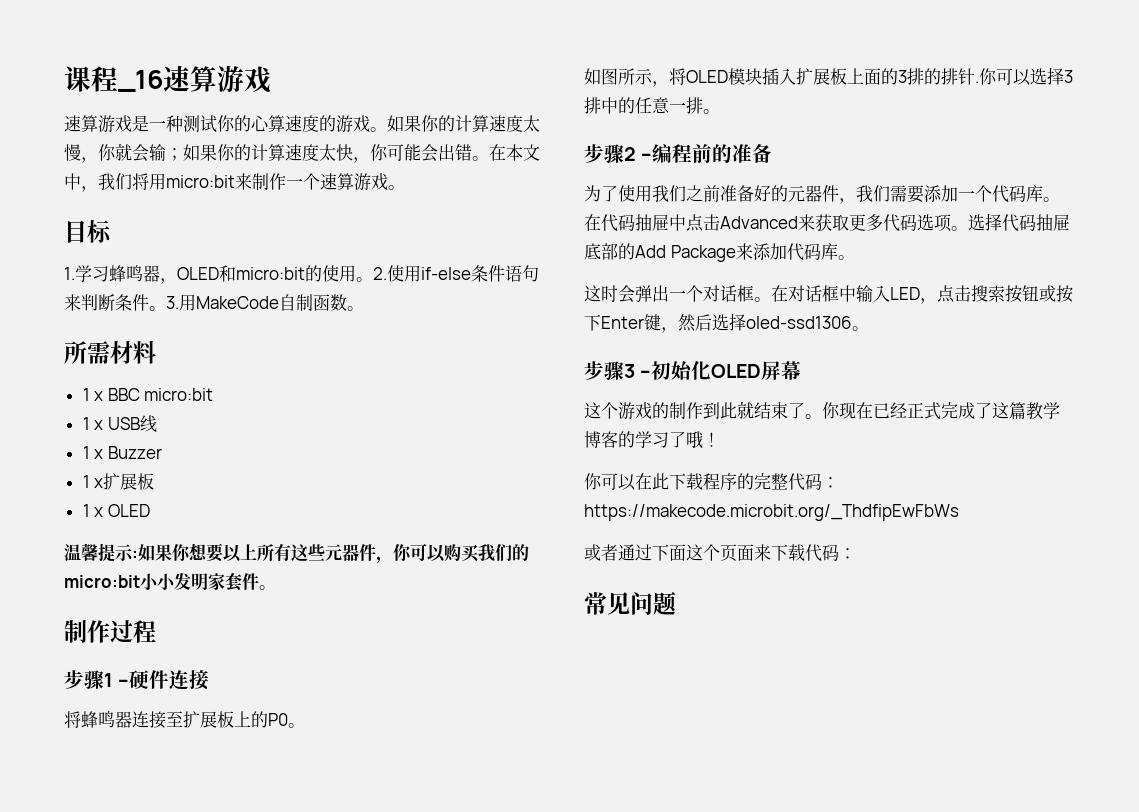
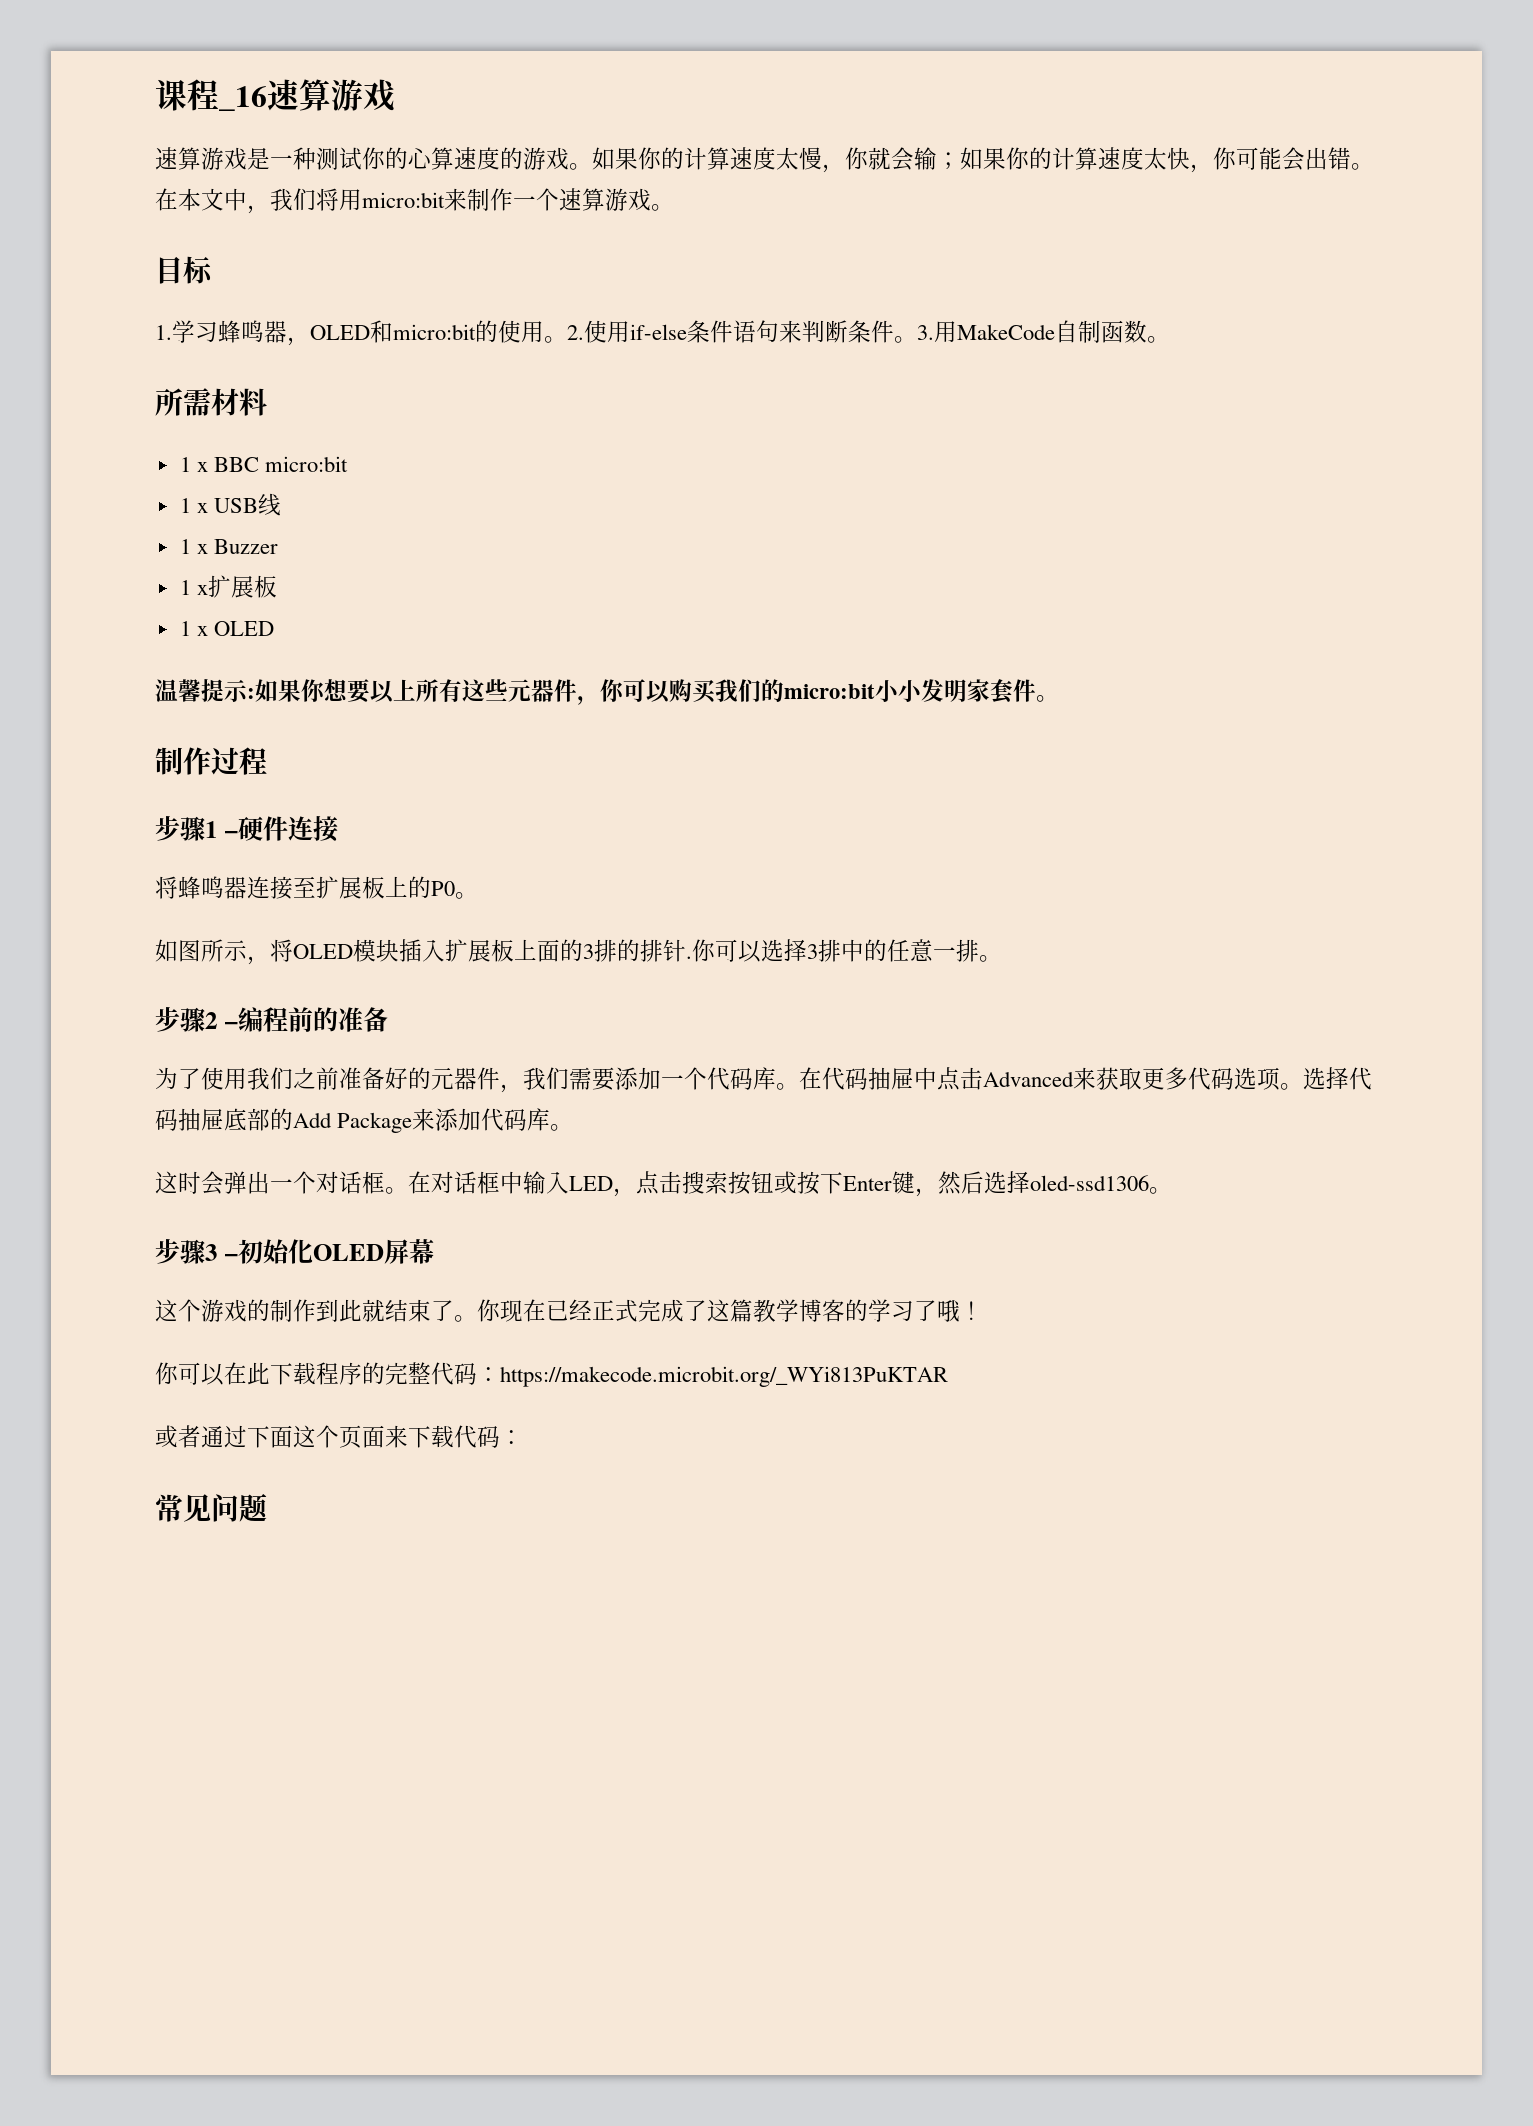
[584,504,959,521] https://makecode.microbit.org/_ThdfipEwFbWs -> [500,1366,948,1387] https://makecode.microbit.org/_WYi813PuKTAR

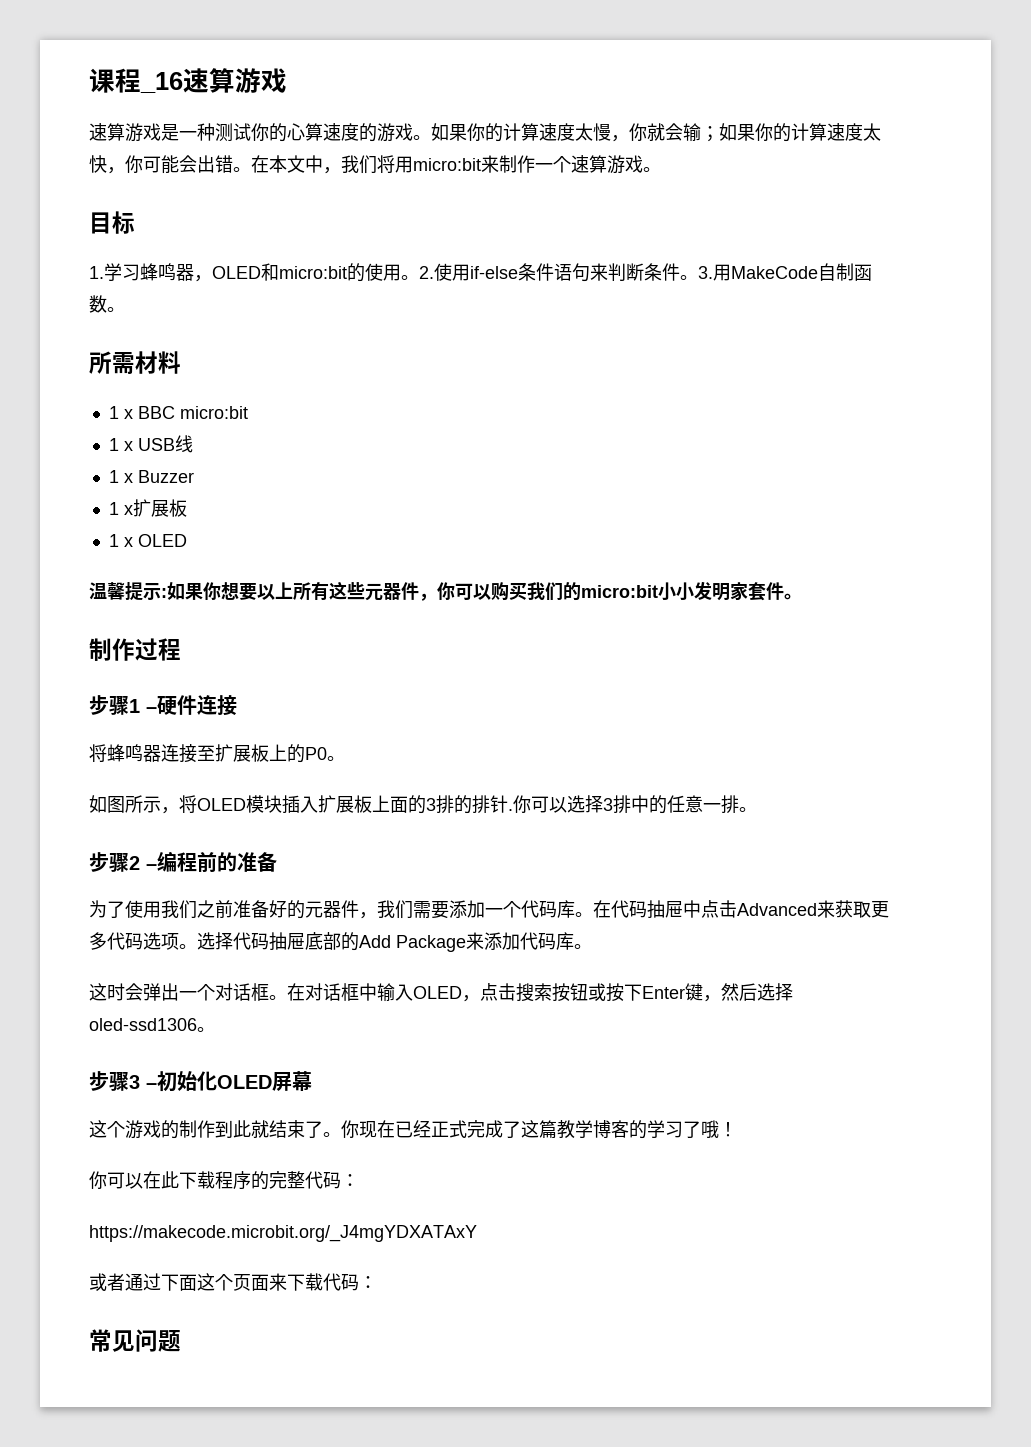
[569,1176,613,1191] LED -> [413,986,462,999] OLED
[500,1366,948,1387] https://makecode.microbit.org/_WYi813PuKTAR -> [89,1225,477,1242] // https://makecode.microbit.org/_J4mgYDXATAxY

